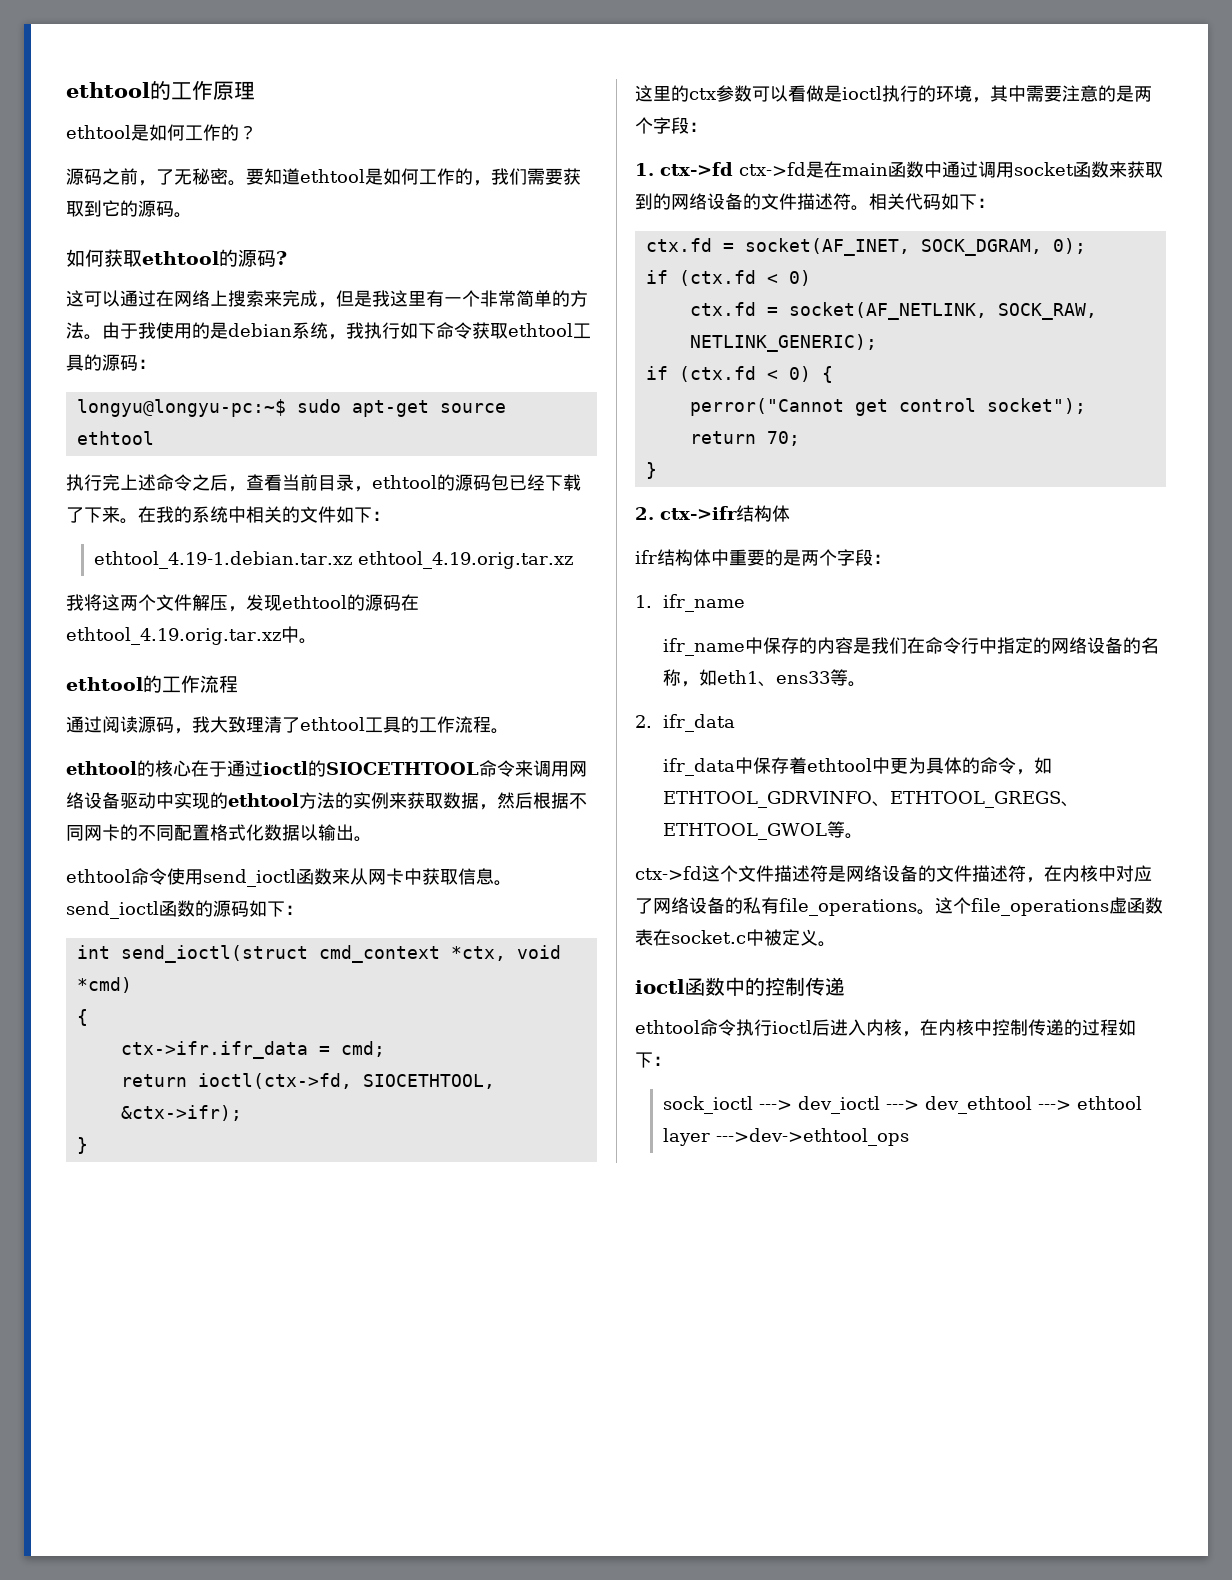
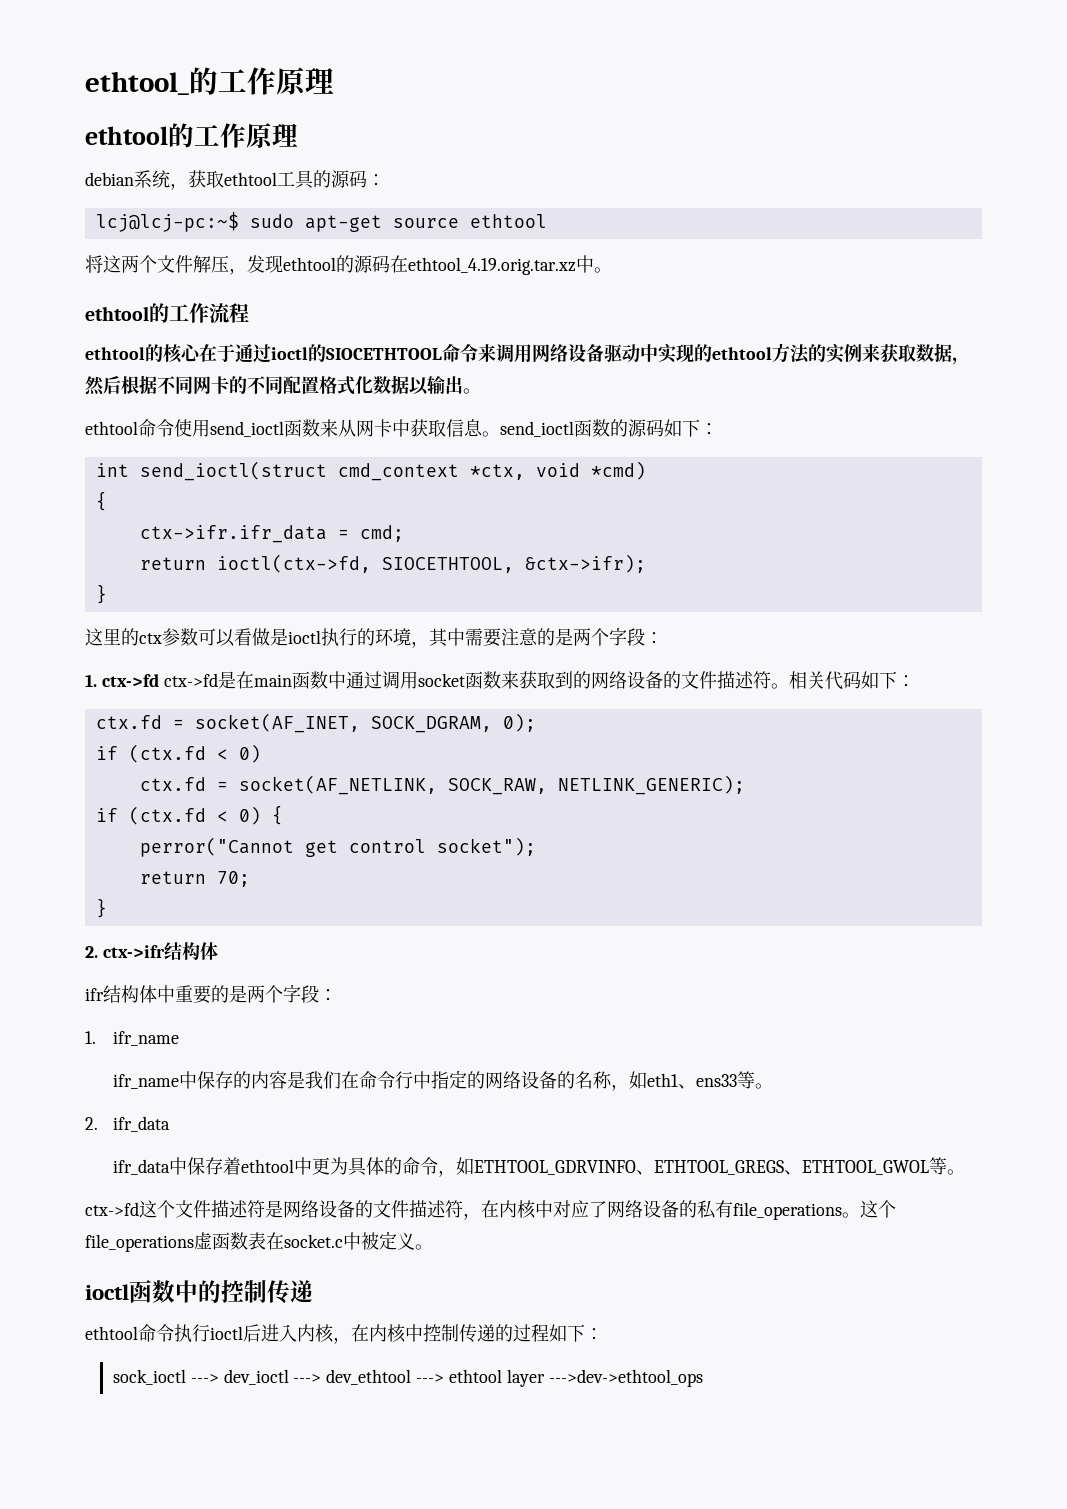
(66, 90) none -> [85,67,334,95] ethtool_的工作原理 //
[66,124,257,141] [66,168,581,186] [66,200,192,218] [66,249,287,267] [66,290,588,308] [66,322,472,340] ethtool是如何工作的？ // 源码之前，了无秘密。要知道ethtool是如何工作的，我们需要获取到它的源码。 // 如何获取ethtool的源码? // 这可以通过在网络上搜索来完成，但是我这里有一个非常简单的方法。由于我使用的是debian系统，我执行如下命令 -> [85,170,188,190] debian系统，
[76,399,286,417] longyu@longyu-pc:~$ -> [95,212,239,232] lcj@lcj-pc:~$
[66,474,581,492] [66,506,390,524] [93,551,573,569] [66,594,84,611] 执行完上述命令之后，查看当前目录，ethtool的源码包已经下载了下来。在我的系统中相关的文件如下： // ethtool_4.19-1.debian.tar.xz ethtool_4.19.orig.tar.xz // 我 -> (547, 221) none
[66,716,509,734] // 通过阅读源码，我大致理清了ethtool工具的工作流程。 -> (249, 313) none

